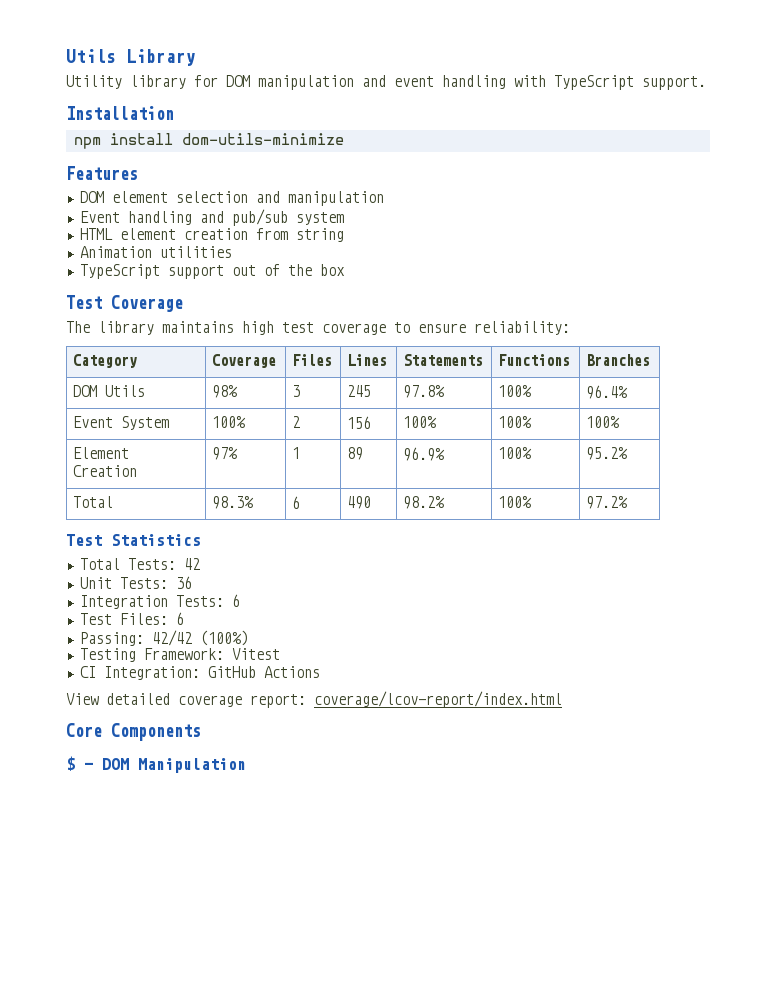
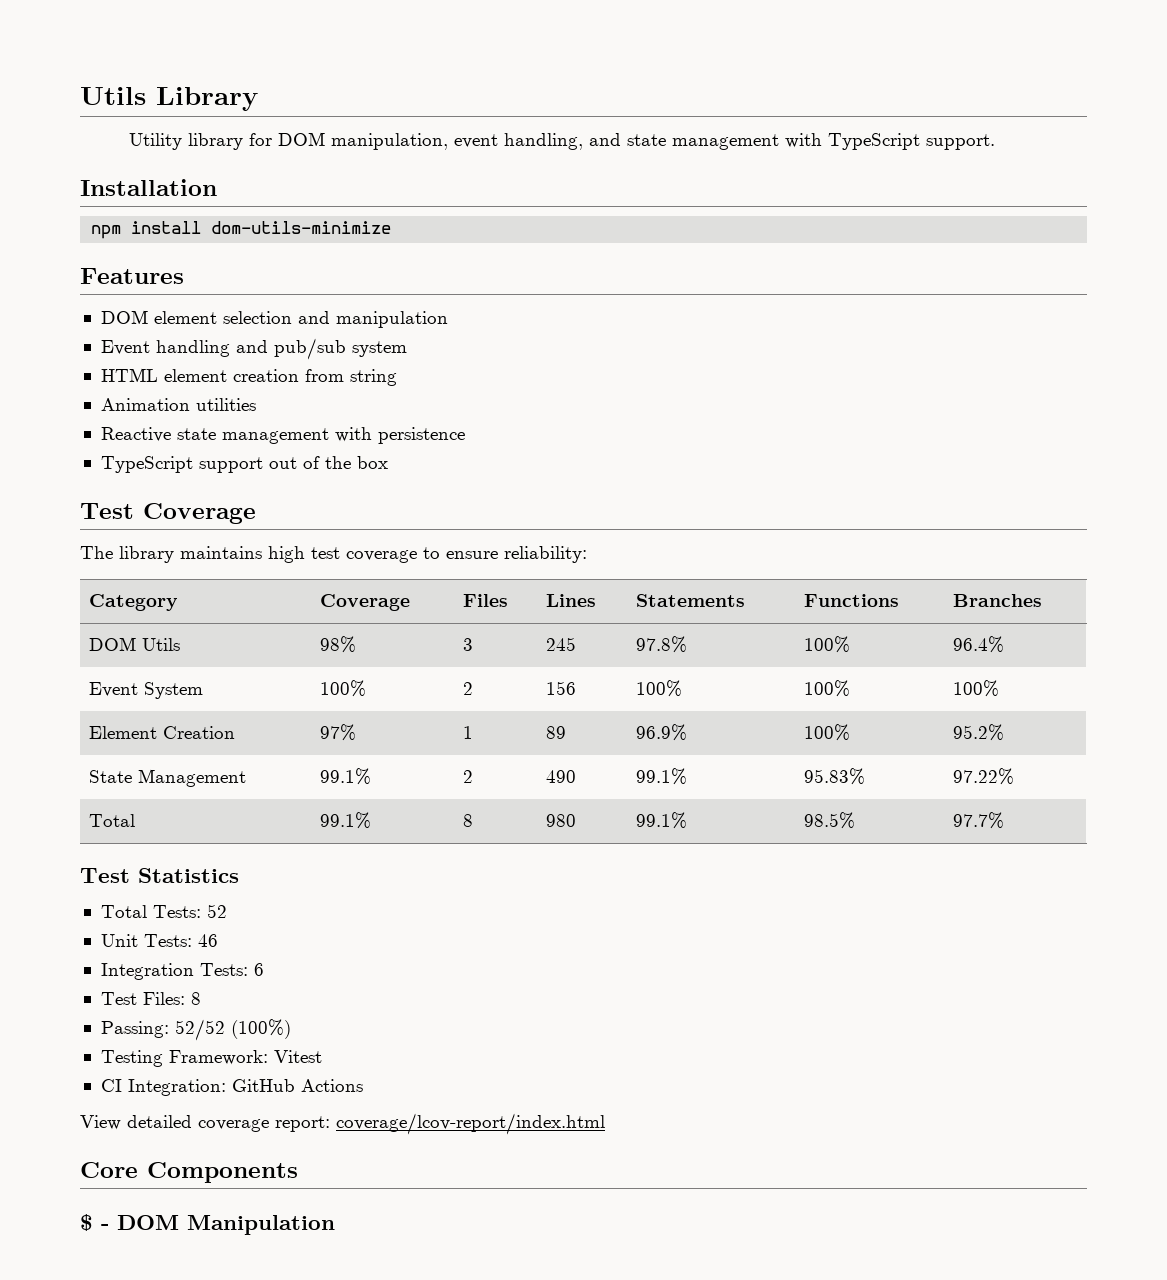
[258,75,506,90] manipulation and event handling -> [330,133,779,150] manipulation, event handling, and state management
(232, 252) none -> [100,427,465,444] // Reactive state management with persistence
[73,496,114,508] [212,496,255,509] [292,496,301,509] [347,496,372,509] [403,496,446,509] [498,496,533,508] [586,496,629,509] Total | 98.3% | 6 | 490 | 98.2% | 100% | 97.2% -> [88,769,246,787] [319,768,371,785] [462,770,473,783] [545,770,576,783] [635,768,687,785] [803,768,865,785] [952,768,1014,785] [88,814,135,827] [319,812,371,829] [462,814,473,827] [545,814,576,827] [635,812,687,829] [803,812,855,829] [952,812,1004,829] State Management | 99.1% | 2 | 490 | 99.1% | 95.83% | 97.22% // Total | 99.1% | 8 | 980 | 99.1% | 98.5% | 97.7%
[183,558,200,570] 42 -> [206,904,227,918] 52
[175,576,192,589] 36 -> [197,934,218,947] 46
[175,612,184,625] 6 -> [190,992,201,1005] 8
[151,630,192,646] 42/42 -> [174,1019,225,1041] 52/52

